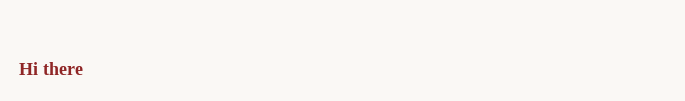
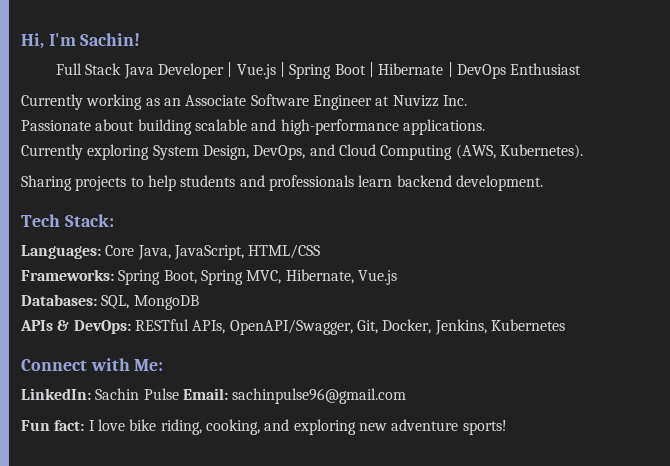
[19,62,83,75] Hi there -> [21,33,141,49] [56,62,582,79] [21,94,467,110] [21,119,485,135] [21,144,583,160] [21,175,543,191] [21,214,114,227] [21,244,321,260] [21,269,397,285] [21,294,199,310] [20,319,565,335] [21,358,164,371] [21,388,407,404] [21,419,507,435] Hi, I'm Sachin! // Full Stack Java Developer | Vue.js | Spring Boot | Hibernate | DevOps Enthusiast // Currently working as an Associate Software Engineer at Nuvizz Inc. // Passionate about building scalable and high-performance applications. // Currently exploring System Design, DevOps, and Cloud Computing (AWS, Kubernetes). // Sharing projects to help students and professionals learn backend development. // Tech Stack: // Languages: Core Java, JavaScript, HTML/CSS // Frameworks: Spring Boot, Spring MVC, Hibernate, Vue.js // Databases: SQL, MongoDB // APIs & DevOps: RESTful APIs, OpenAPI/Swagger, Git, Docker, Jenkins, Kubernetes // Connect with Me: // LinkedIn: Sachin Pulse Email: sachinpulse96@gmail.com // Fun fact: I love bike riding, cooking, and exploring new adventure sports!

